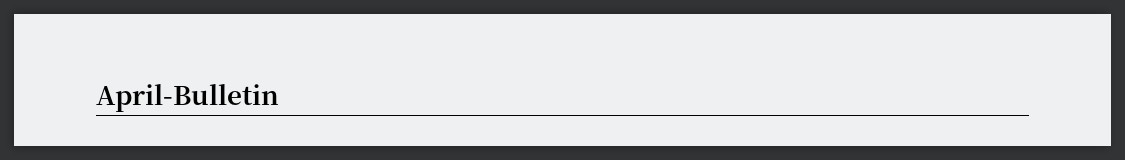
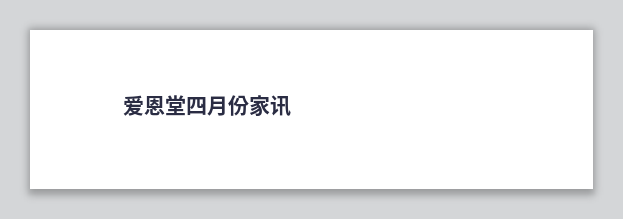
[96,84,279,112] April-Bulletin -> [123,95,291,117] 爱恩堂四月份家讯

